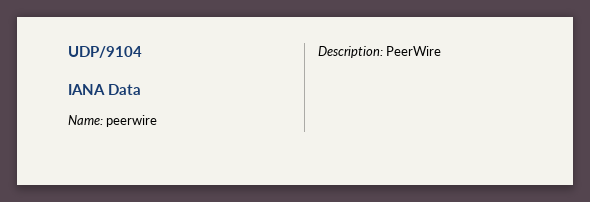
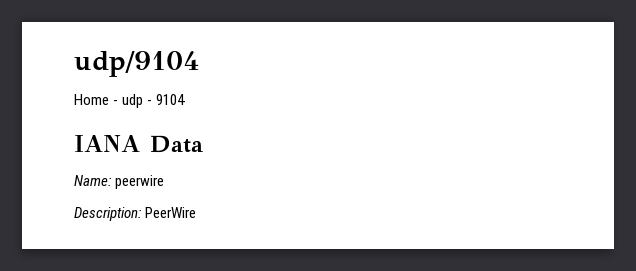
[68,46,142,58] UDP/9104 -> [74,51,200,77] [74,94,186,108] udp/9104 // Home - udp - 9104

